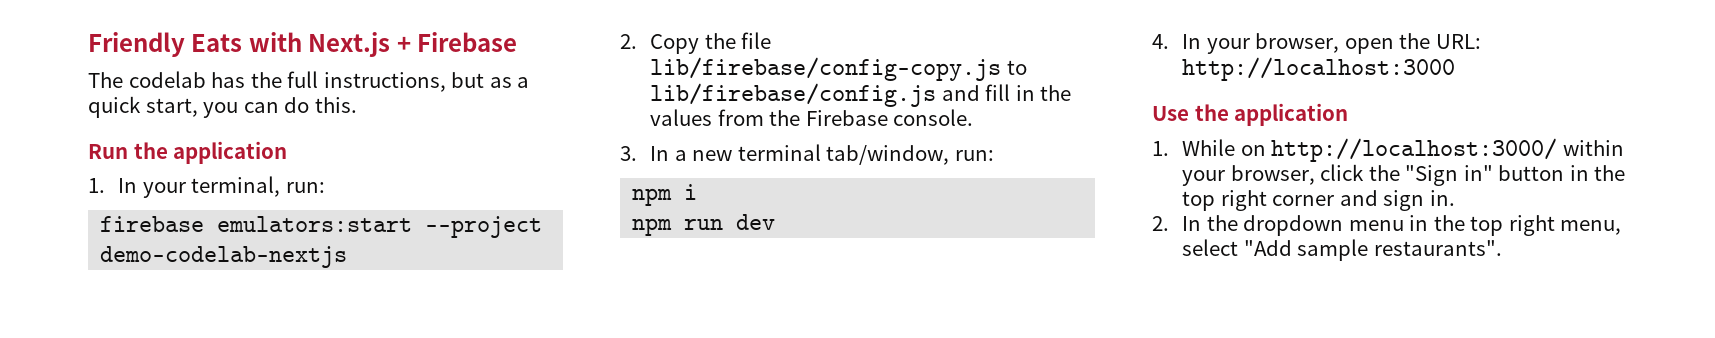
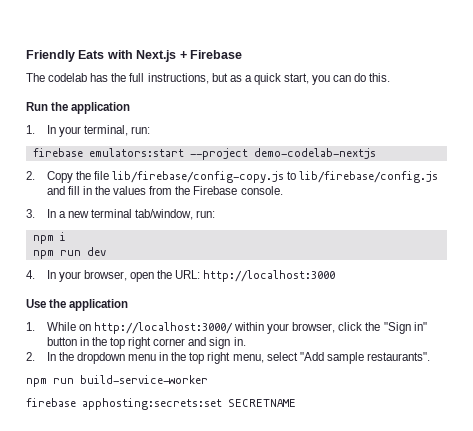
(1502, 248) none -> [26,375,208,387] [26,398,296,410] // npm run build-service-worker // firebase apphosting:secrets:set SECRETNAME

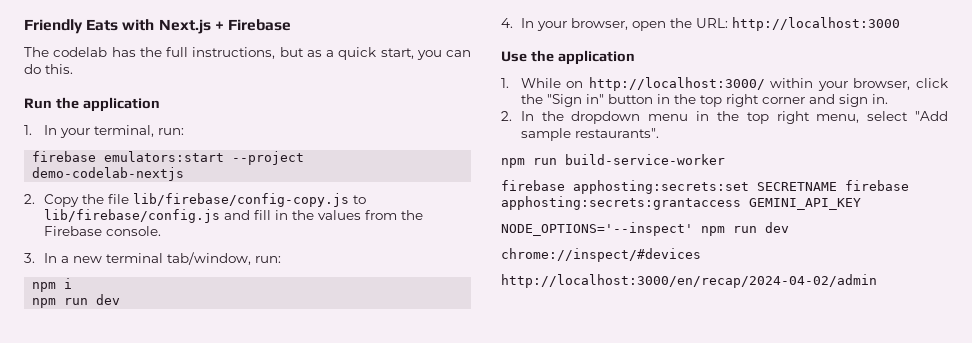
(296, 403) none -> [845,180,909,191] [501,196,861,210] [501,222,789,236] [501,248,701,262] [501,274,877,288] firebase apphosting:secrets:grantaccess GEMINI_API_KEY // NODE_OPTIONS='--inspect' npm run dev // chrome://inspect/#devices // http://localhost:3000/en/recap/2024-04-02/admin

